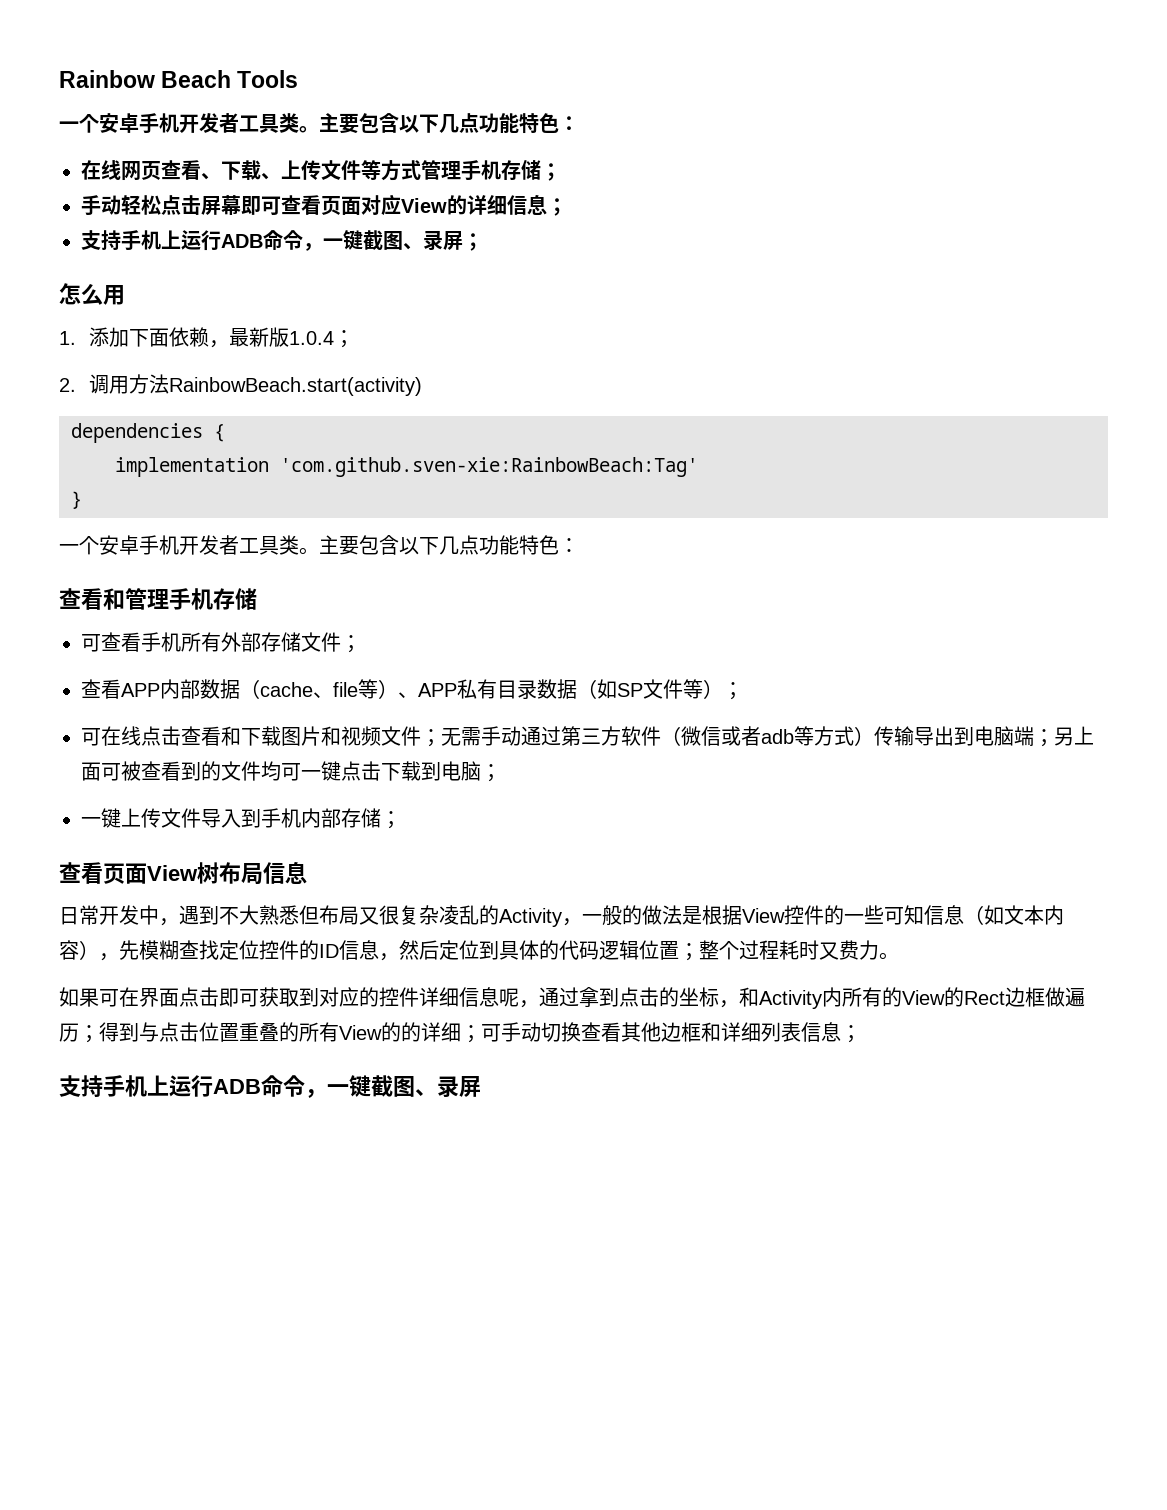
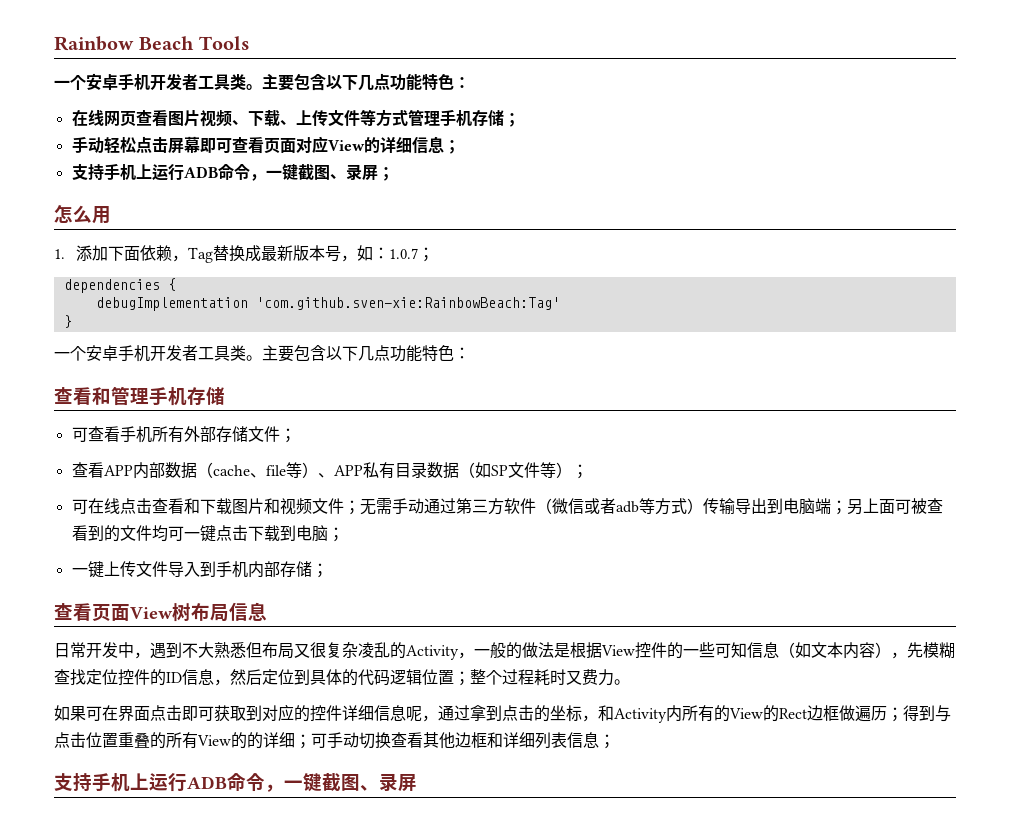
(201, 170) none -> [167,110,232,127] 图片视频
[228,327,354,348] [59,374,422,396] 最新版1.0.4； // 2.调用方法RainbowBeach.start(activity) -> [187,245,434,263] Tag替换成最新版本号，如：1.0.7；
[115,457,269,477] implementation -> [95,297,248,311] debugImplementation

